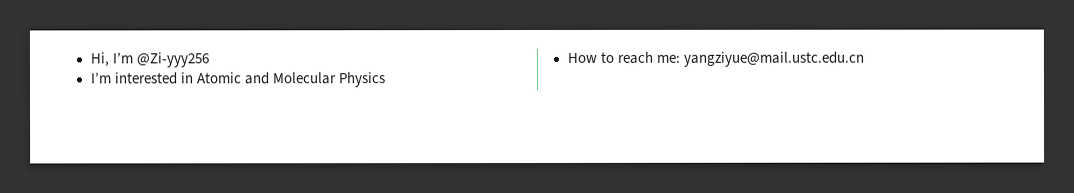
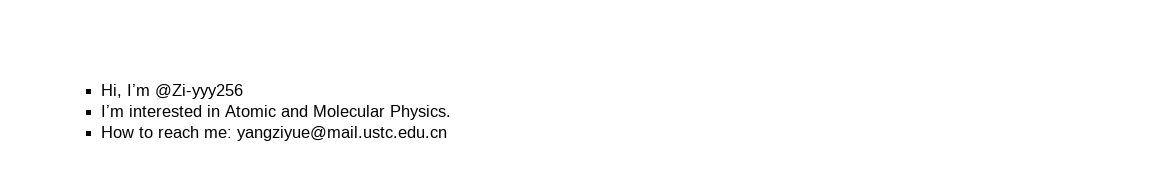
[337,72,385,88] Physics -> [390,105,452,120] Physics.

